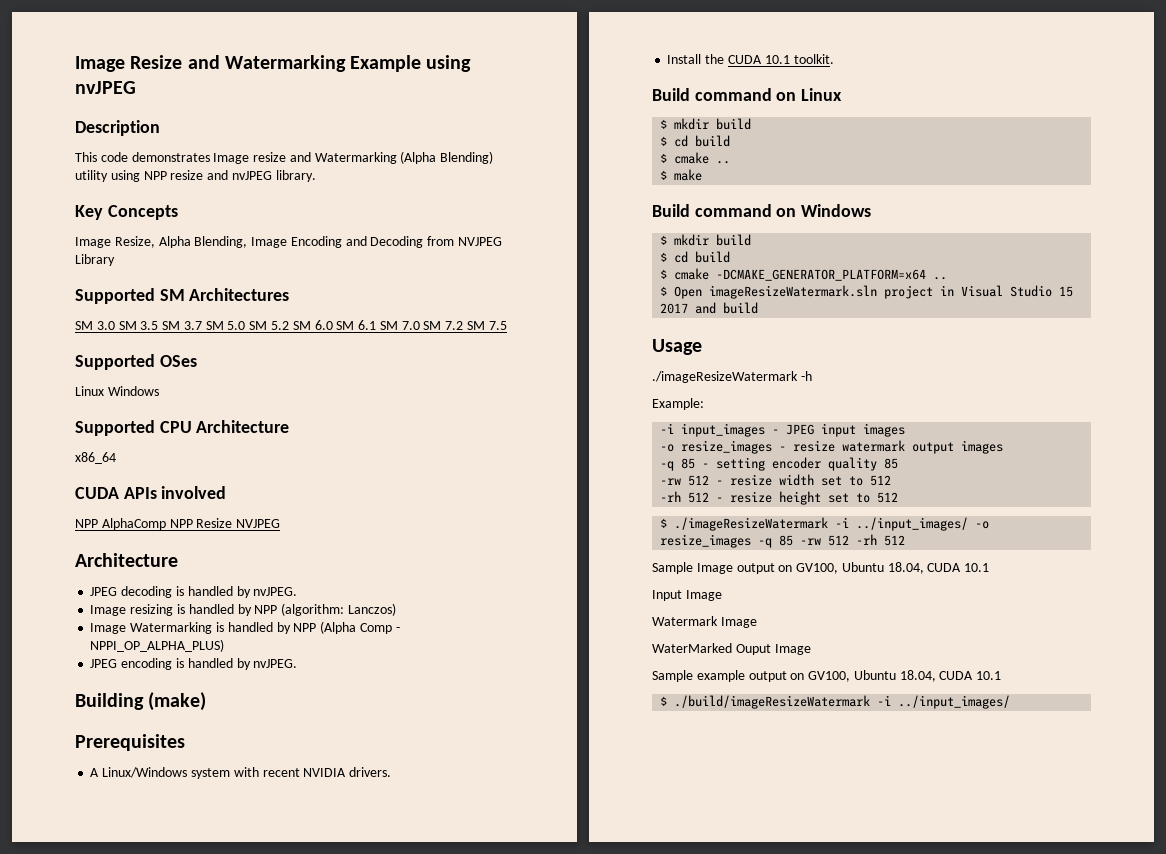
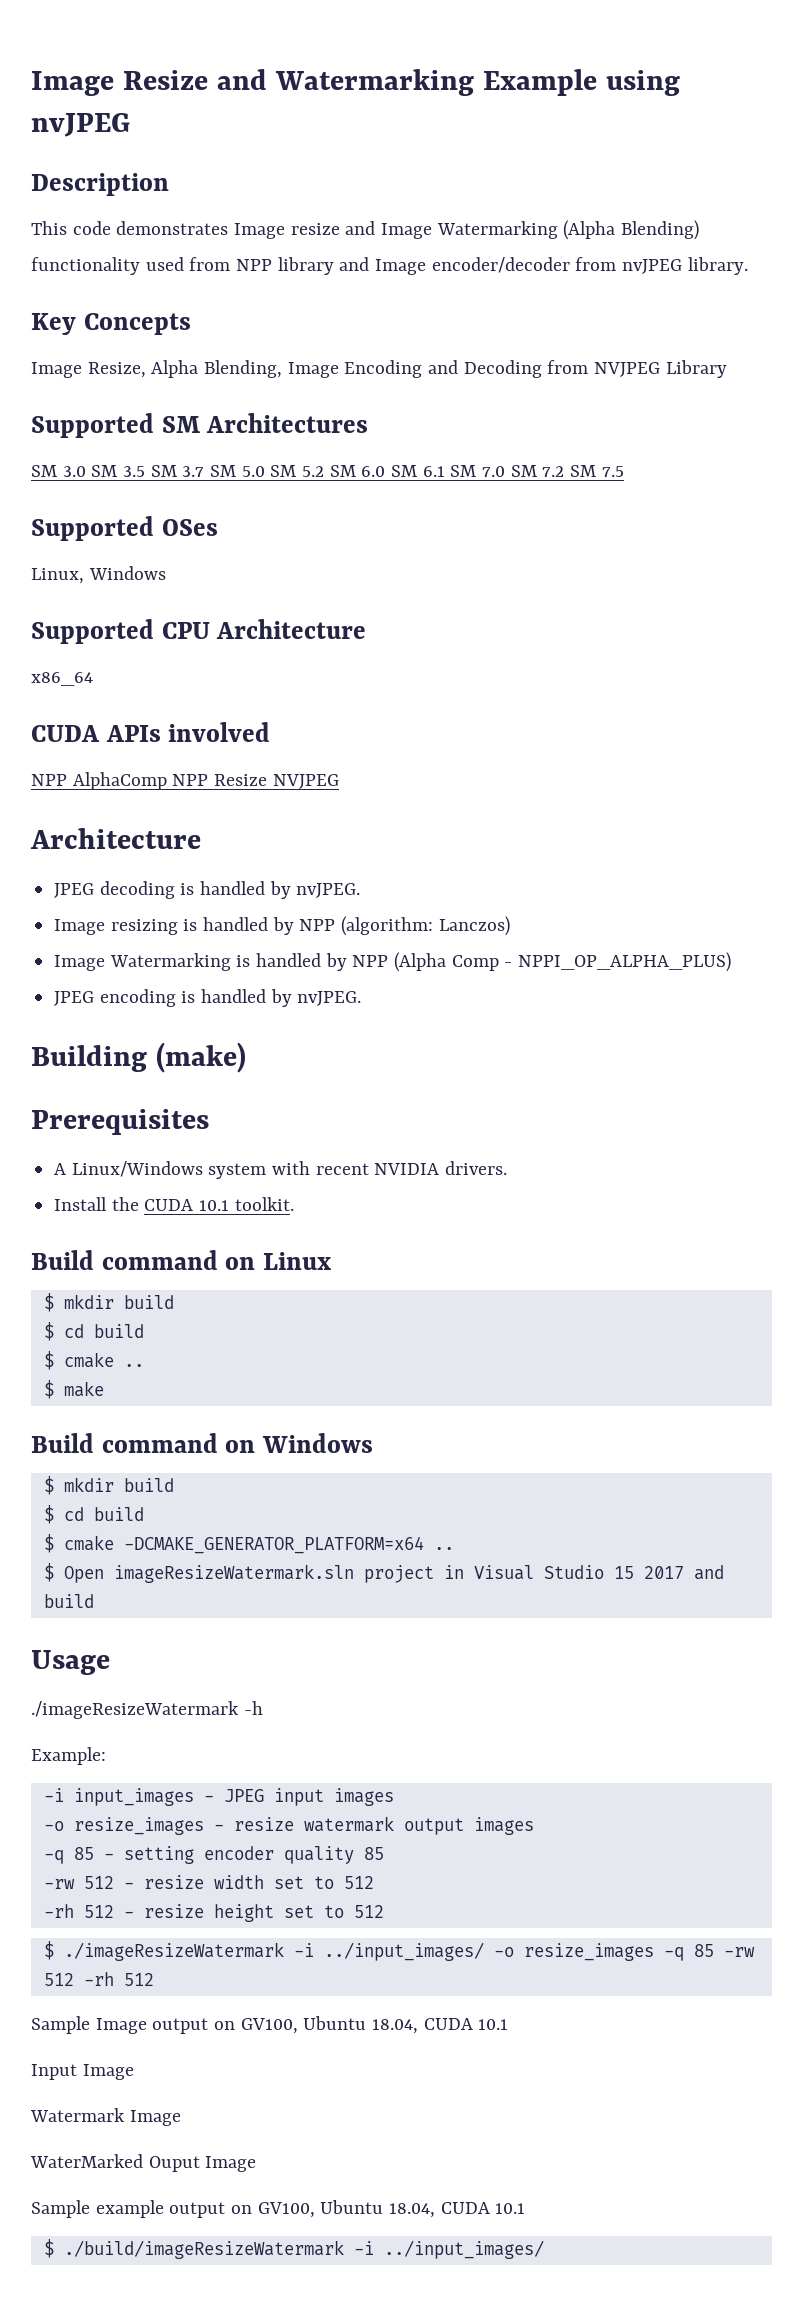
(311, 157) none -> [381,223,433,239] Image
[75,170,229,182] utility using NPP resize and -> [31,257,617,275] functionality used from NPP library and Image encoder/decoder from
[75,386,104,396] Linux -> [31,568,84,584] Linux,

